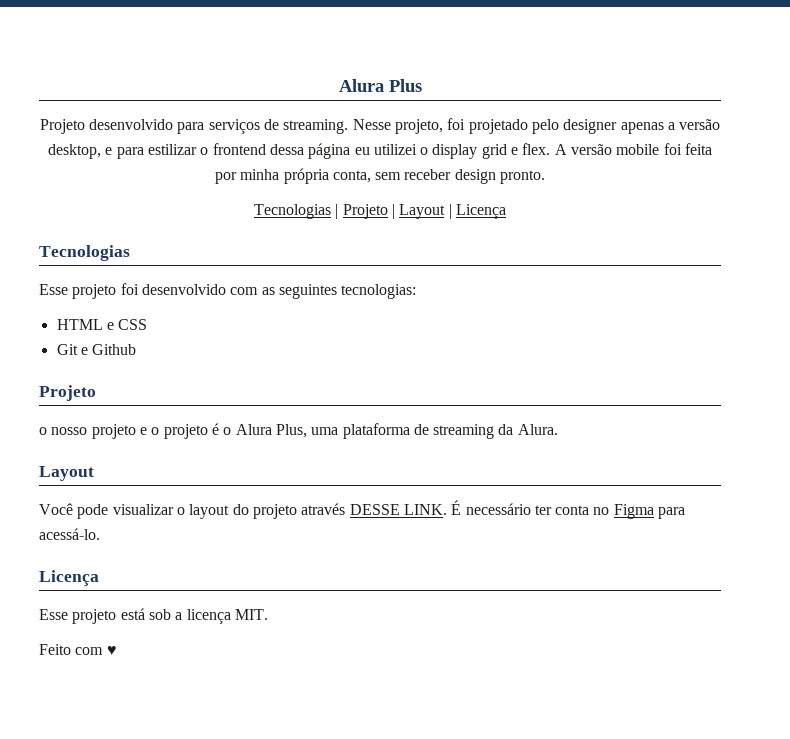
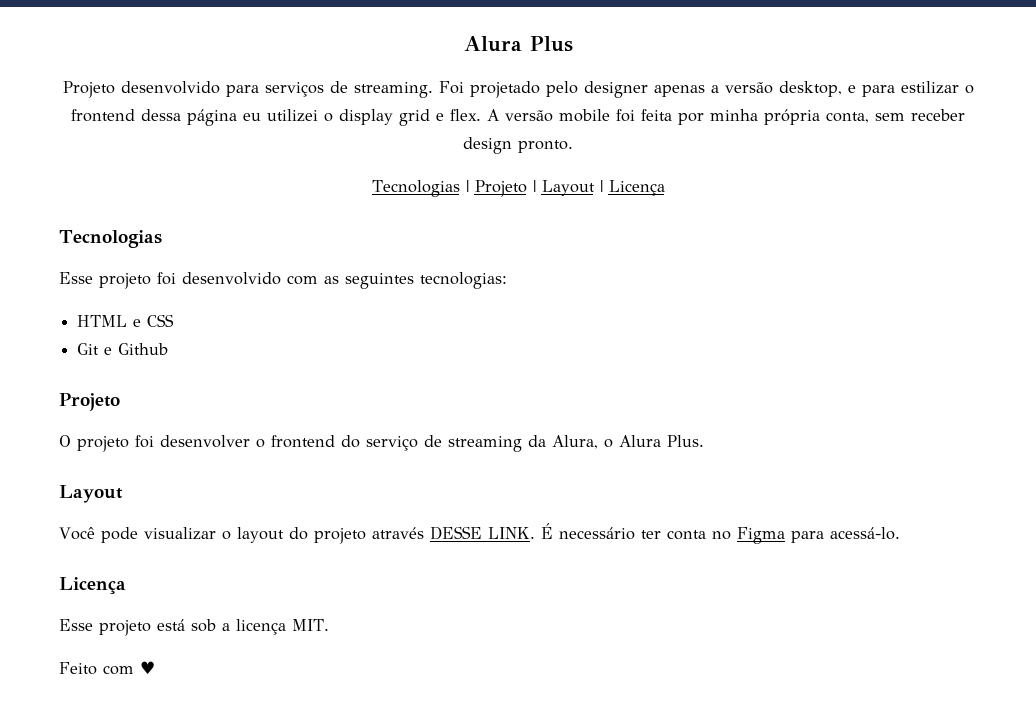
[352,118,466,134] Nesse projeto, foi -> [438,81,464,94] Foi
[39,423,558,439] o nosso projeto e o projeto é o Alura Plus, uma plataforma de streaming da Alura. -> [59,435,704,452] O projeto foi desenvolver o frontend do serviço de streaming da Alura, o Alura Plus.

